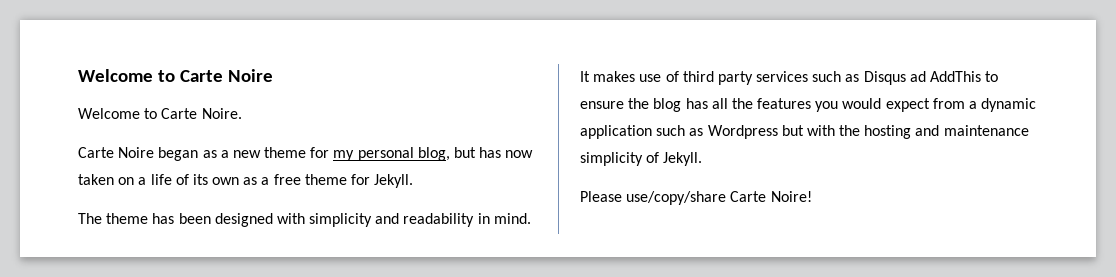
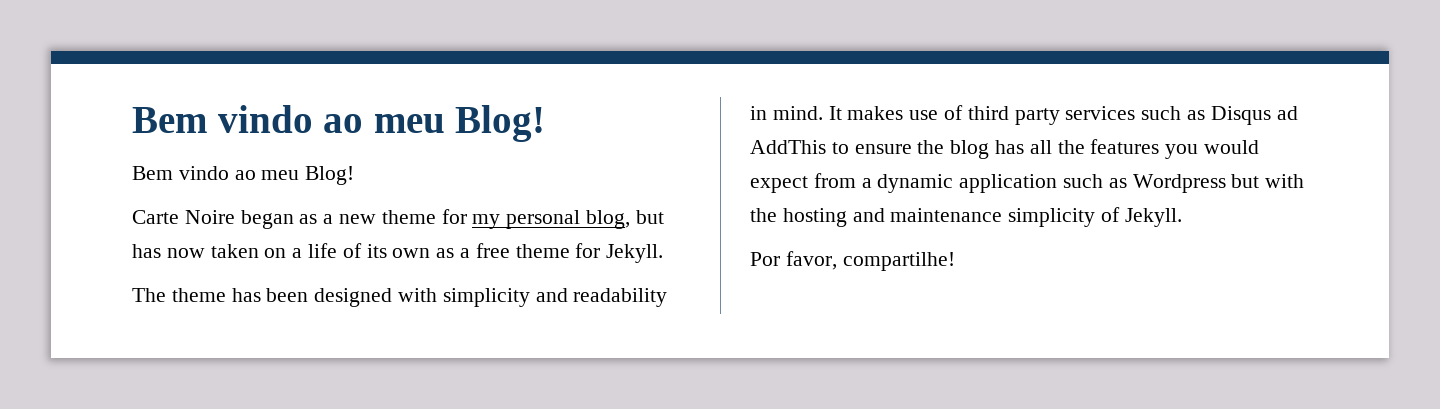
[78,69,274,82] [78,108,242,119] Welcome to Carte Noire // Welcome to Carte Noire. -> [132,105,546,142] [132,166,355,185] Bem vindo ao meu Blog! // Bem vindo ao meu Blog!
[580,191,812,205] Please use/copy/share Carte Noire! -> [750,251,955,271] Por favor, compartilhe!

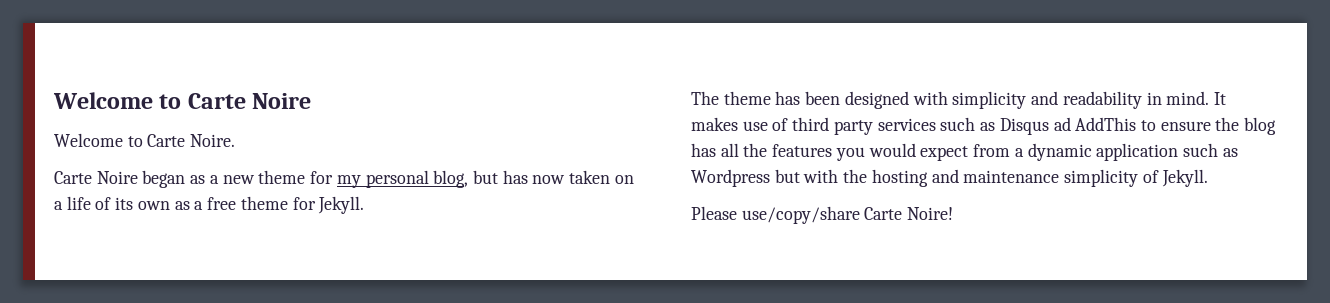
[132,105,546,142] [132,166,355,185] Bem vindo ao meu Blog! // Bem vindo ao meu Blog! -> [53,92,312,109] [54,133,236,147] Welcome to Carte Noire // Welcome to Carte Noire.
[750,251,955,271] Por favor, compartilhe! -> [691,206,954,224] Please use/copy/share Carte Noire!

